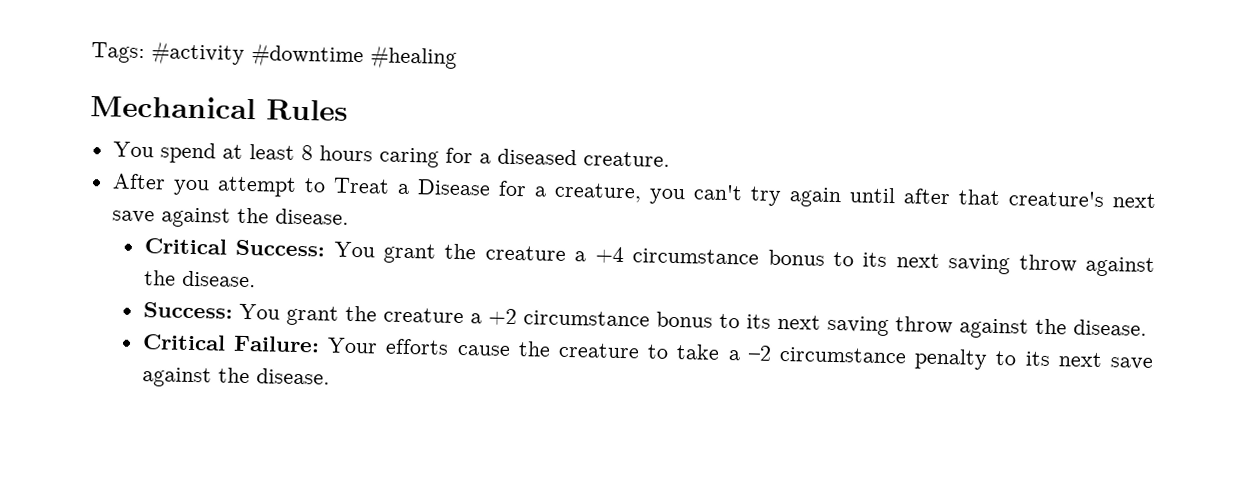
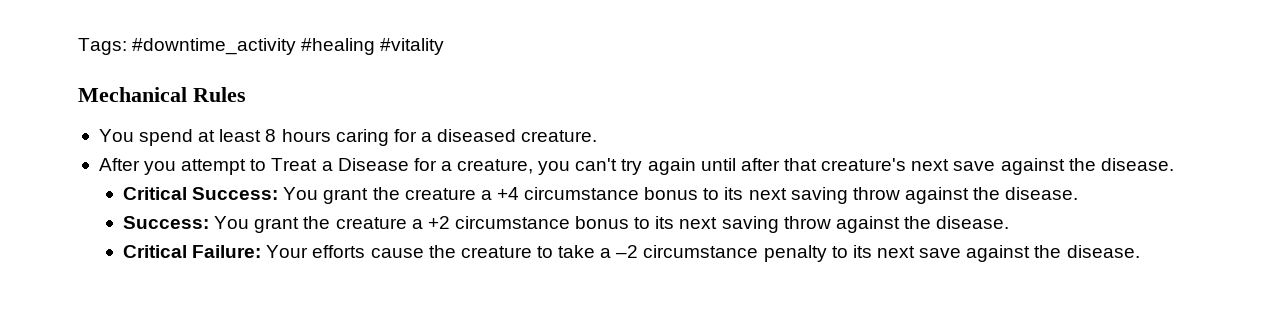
[151,41,364,69] #activity #downtime -> [132,38,297,55] #downtime_activity
(457, 57) none -> [380,38,445,55] #vitality

